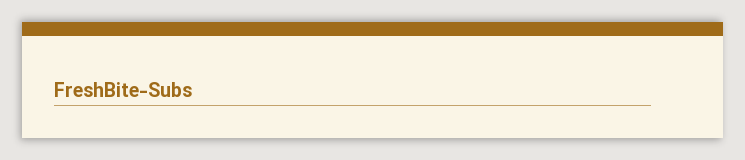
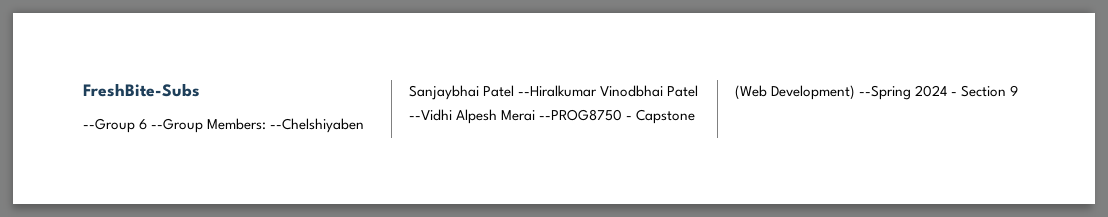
(192, 89) none -> [83,118,365,133] [409,85,699,100] [409,109,696,124] [735,85,1019,100] // --Group 6 --Group Members: --Chelshiyaben Sanjaybhai Patel --Hiralkumar Vinodbhai Patel --Vidhi Alpesh Merai --PROG8750 - Capstone (Web Development) --Spring 2024 - Section 9

